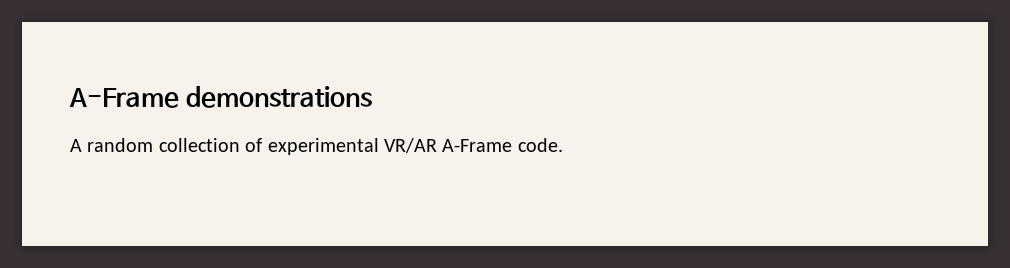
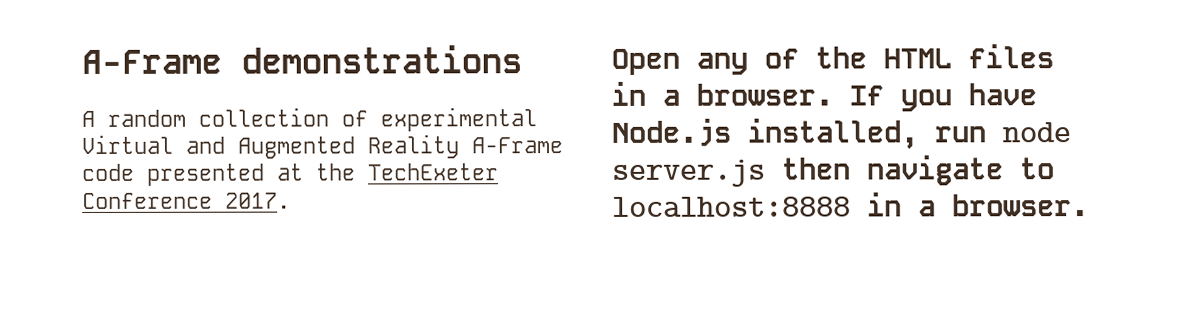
[384,138,563,153] VR/AR A-Frame code. -> [81,134,563,159] [82,163,499,186] [82,192,291,209] [611,44,1054,75] [611,81,1037,112] [611,118,1071,150] [612,155,1055,187] [612,192,1089,218] Virtual and Augmented Reality A-Frame code presented at the TechExeter Conference 2017. // Open any of the HTML files in a browser. If you have Node.js installed, run node server.js then navigate to localhost:8888 in a browser.

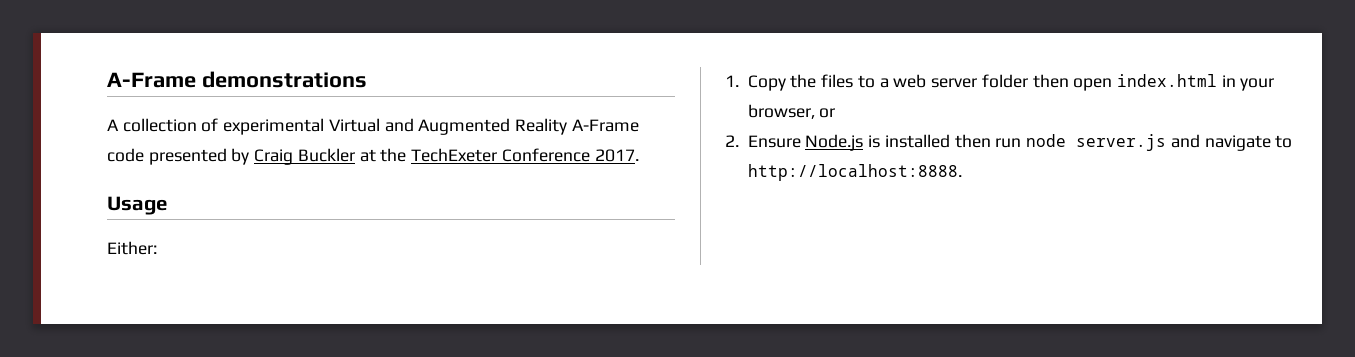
[107,109,186,127] random -> (119, 125) none
(265, 174) none -> [231,148,355,165] by Craig Buckler
[611,44,1054,75] [611,81,1037,112] [611,118,918,150] Open any of the HTML files in a browser. If you have Node.js installed, -> [107,196,167,215] [107,241,157,255] [725,74,1275,91] [747,104,836,119] [725,134,991,151] Usage // Either: // 1. Copy the files to a web server folder then open index.html in your browser, or // 2. Ensure Node.js is installed then
[782,157,851,180] then -> [1170,134,1200,148] and
[612,192,1089,218] localhost:8888 in a browser. -> [747,164,962,181] http://localhost:8888.

